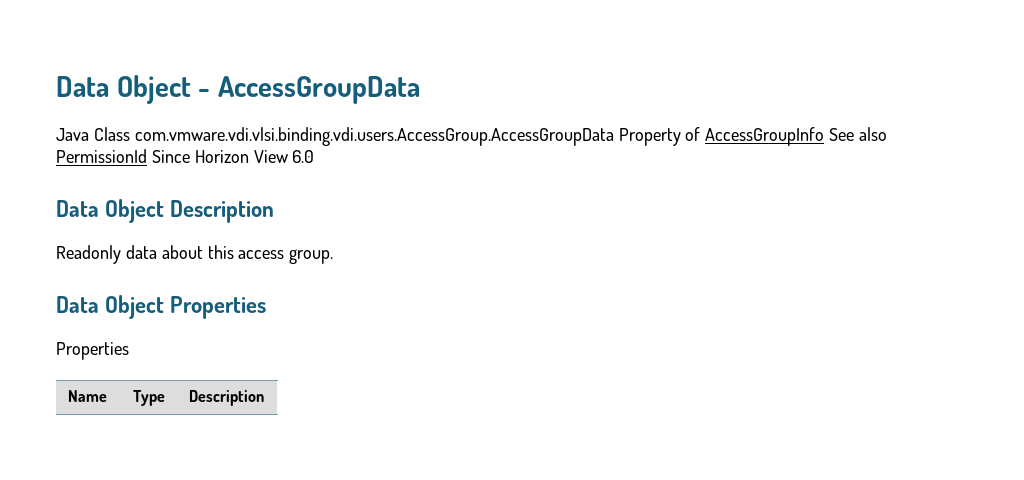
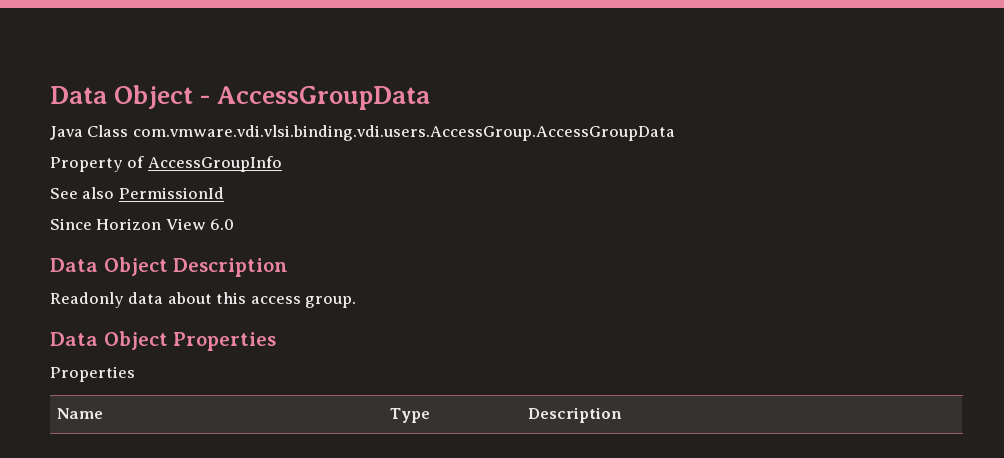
(614, 136) none -> (675, 133) //
(825, 136) none -> (282, 164) //
(147, 156) none -> (224, 193) //

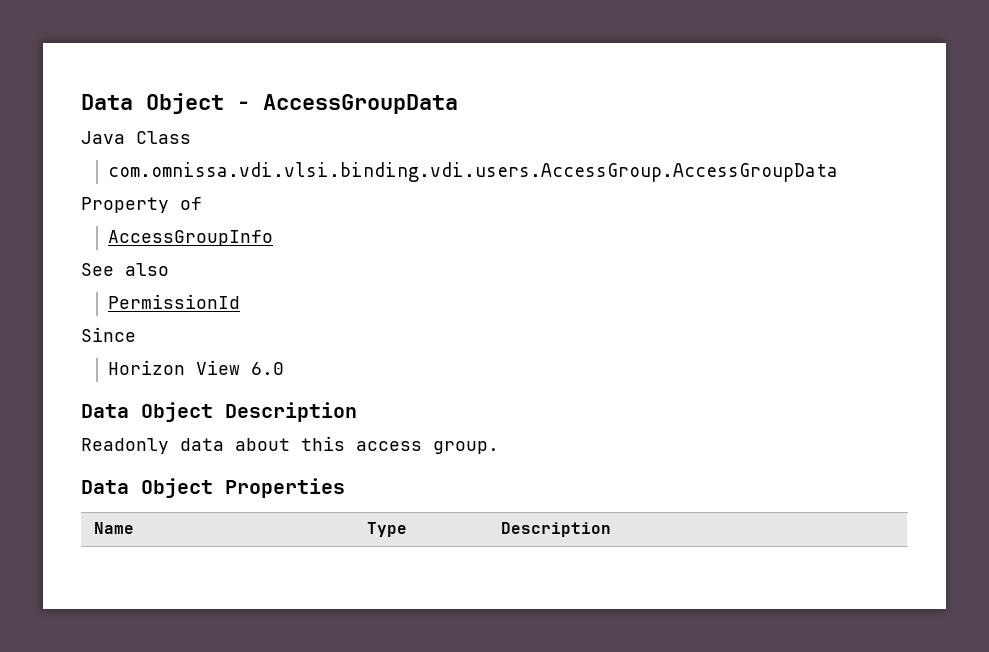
[132,125,675,141] com.vmware.vdi.vlsi.binding.vdi.users.AccessGroup.AccessGroupData -> [108,162,839,182] // com.omnissa.vdi.vlsi.binding.vdi.users.AccessGroup.AccessGroupData
(145, 162) none -> (202, 203) //
(115, 193) none -> (169, 269) //
(92, 224) none -> (136, 334) //
[50,366,135,382] // Properties -> (345, 488) none

